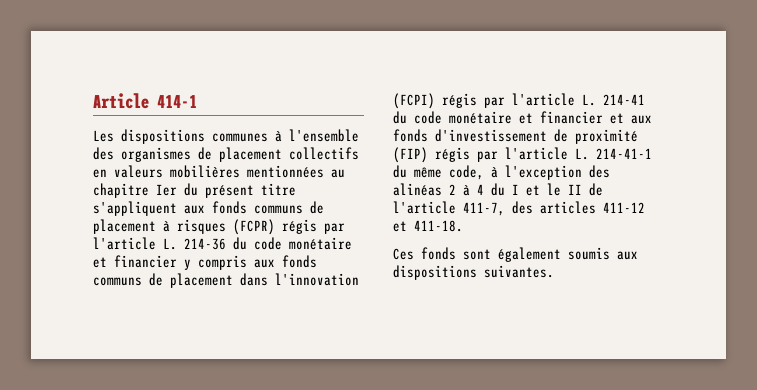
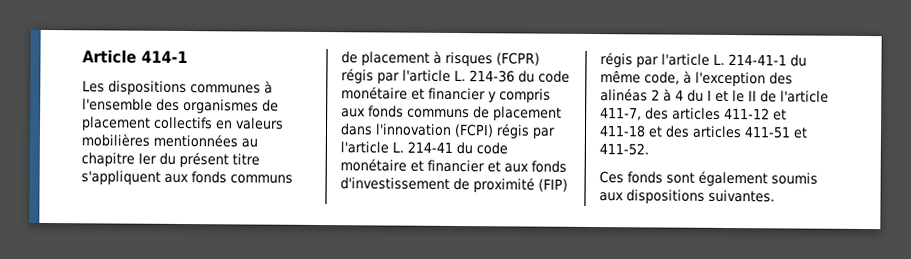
[414,220,463,232] 411-18. -> [599,125,808,139] [599,143,649,156] 411-18 et des articles 411-51 et 411-52.

